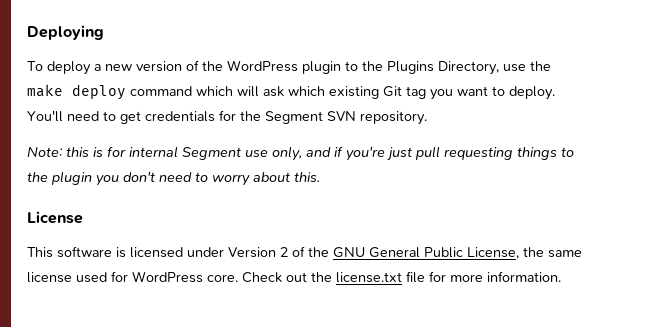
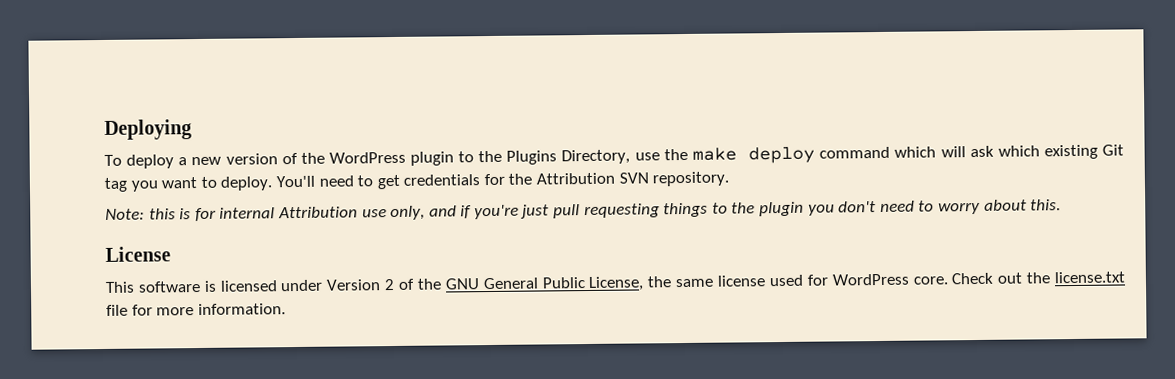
[265,111,323,124] Segment -> [536,172,616,185] Attribution
[182,147,241,160] Segment -> [277,206,358,219] Attribution

